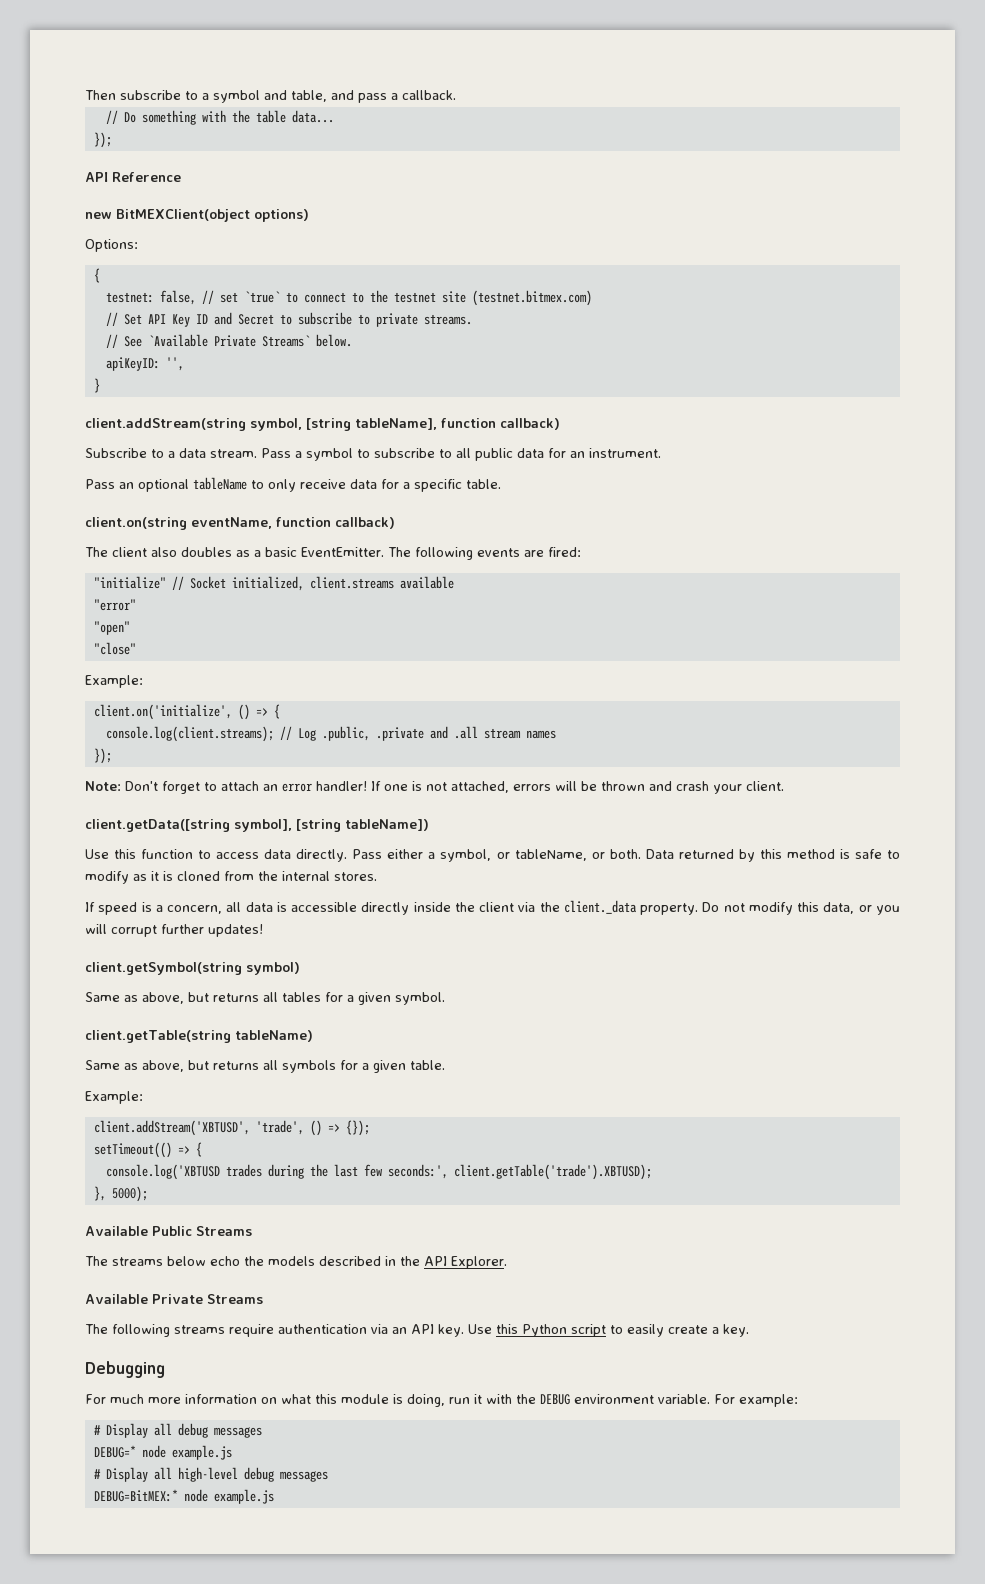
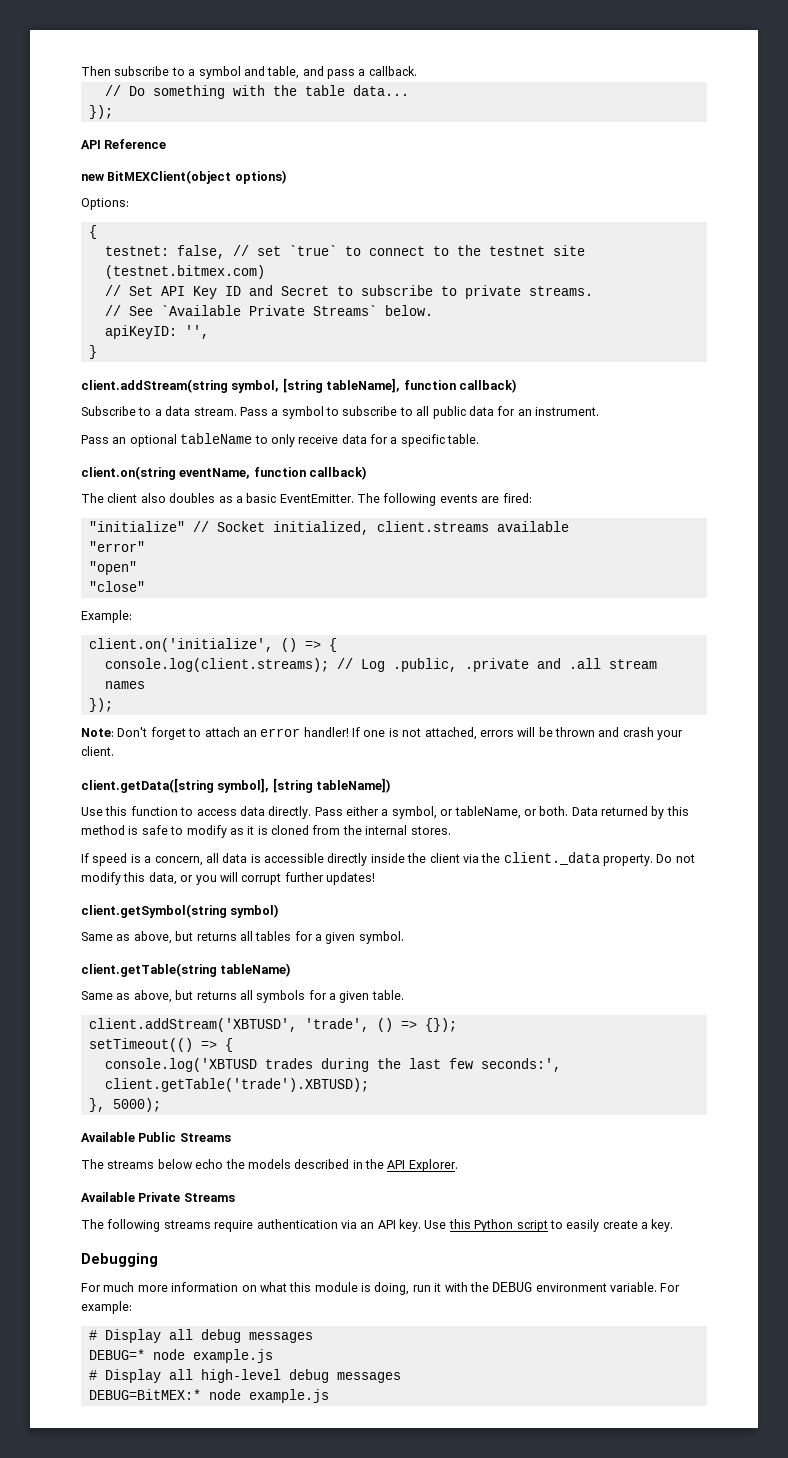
[85,1091,143,1104] // Example: -> (404, 995) none

